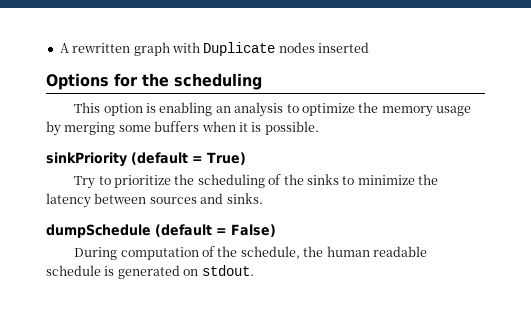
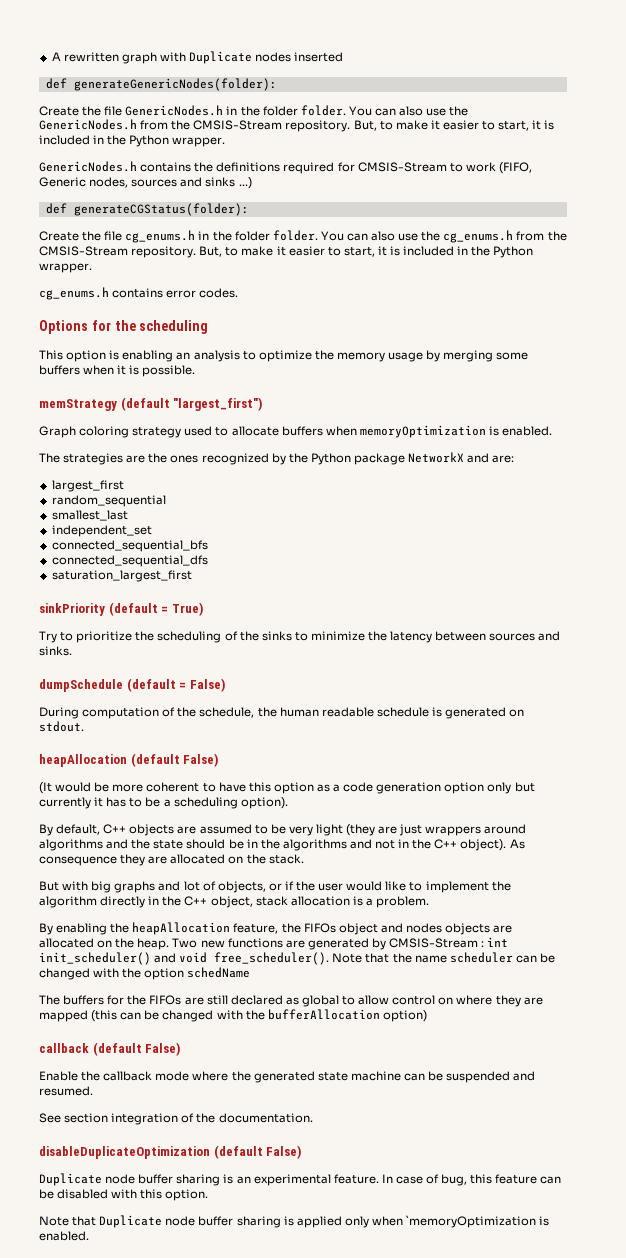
(369, 47) none -> [45,78,277,91] [39,105,469,116] [39,119,555,132] [39,135,226,147] [39,161,532,174] [39,177,252,189] [45,203,249,216] [39,230,567,243] [39,246,534,258] [39,263,92,273] [39,287,239,300] // def generateGenericNodes(folder): // Create the file GenericNodes.h in the folder folder. You can also use the GenericNodes.h from the CMSIS-Stream repository. But, to make it easier to start, it is included in the Python wrapper. // GenericNodes.h contains the definitions required for CMSIS-Stream to work (FIFO, Generic nodes, sources and sinks ...) // def generateCGStatus(folder): // Create the file cg_enums.h in the folder folder. You can also use the cg_enums.h from the CMSIS-Stream repository. But, to make it easier to start, it is included in the Python wrapper. // cg_enums.h contains error codes.
(319, 128) none -> [39,397,263,411] [39,425,553,438] [39,452,515,465] [51,480,124,492] [51,495,166,507] [51,510,128,521] [51,525,152,537] [51,540,208,552] [51,555,208,567] [51,570,192,582] // memStrategy (default "largest_first") // Graph coloring strategy used to allocate buffers when memoryOptimization is enabled. // The strategies are the ones recognized by the Python package NetworkX and are: // largest_first // random_sequential // smallest_last // independent_set // connected_sequential_bfs // connected_sequential_dfs // saturation_largest_first
(254, 270) none -> [39,753,219,767] [39,782,535,794] [39,797,288,809] [39,824,527,836] [39,839,525,851] [39,854,304,866] [39,881,511,893] [39,896,430,908] [39,922,513,935] [39,937,509,950] [39,952,555,965] [39,967,251,980] [39,995,543,1007] [39,1009,427,1022] [39,1042,181,1056] [39,1071,536,1083] [39,1086,93,1096] [39,1113,313,1125] [39,1145,302,1159] [39,1173,562,1186] [39,1189,209,1201] [39,1215,550,1228] [39,1231,89,1241] // heapAllocation (default False) // (It would be more coherent to have this option as a code generation option only but currently it has to be a scheduling option). // By default, C++ objects are assumed to be very light (they are just wrappers around algorithms and the state should be in the algorithms and not in the C++ object). As consequence they are allocated on the stack. // But with big graphs and lot of objects, or if the user would like to implement the algorithm directly in the C++ object, stack allocation is a problem. // By enabling the heapAllocation feature, the FIFOs object and nodes objects are allocated on the heap. Two new functions are generated by CMSIS-Stream : int init_scheduler() and void free_scheduler(). Note that the name scheduler can be changed with the option schedName // The buffers for the FIFOs are still declared as global to allow control on where they are mapped (this can be changed with the bufferAllocation option) // callback (default False) // Enable the callback mode where the generated state machine can be suspended and resumed. // See section integration of the documentation. // disableDuplicateOptimization (default False) // Duplicate node buffer sharing is an experimental feature. In case of bug, this feature can be disabled with this option. // Note that Duplicate node buffer sharing is applied only when `memoryOptimization is enabled.

